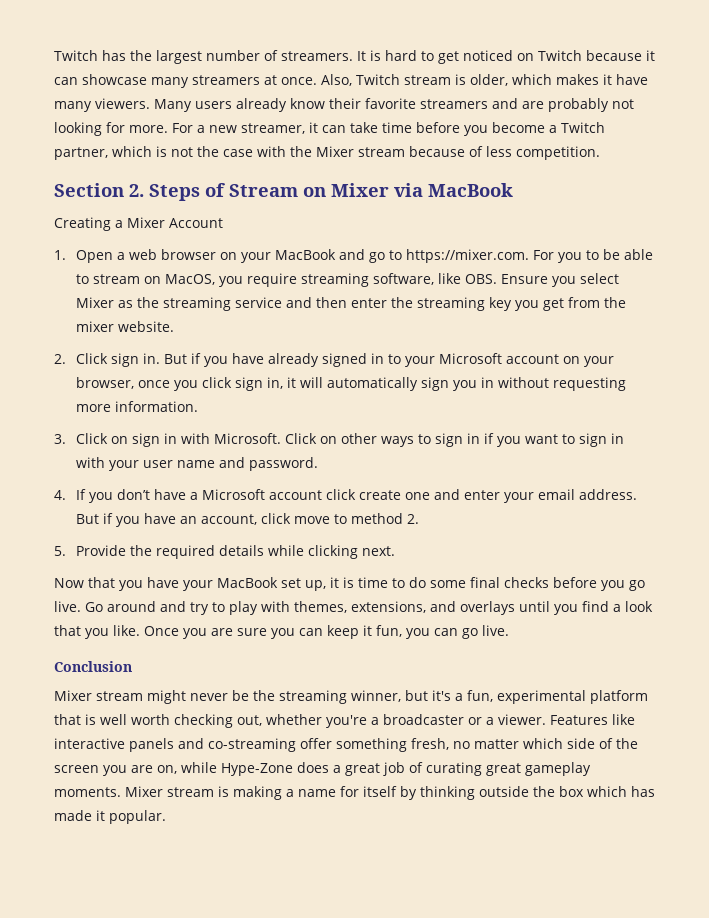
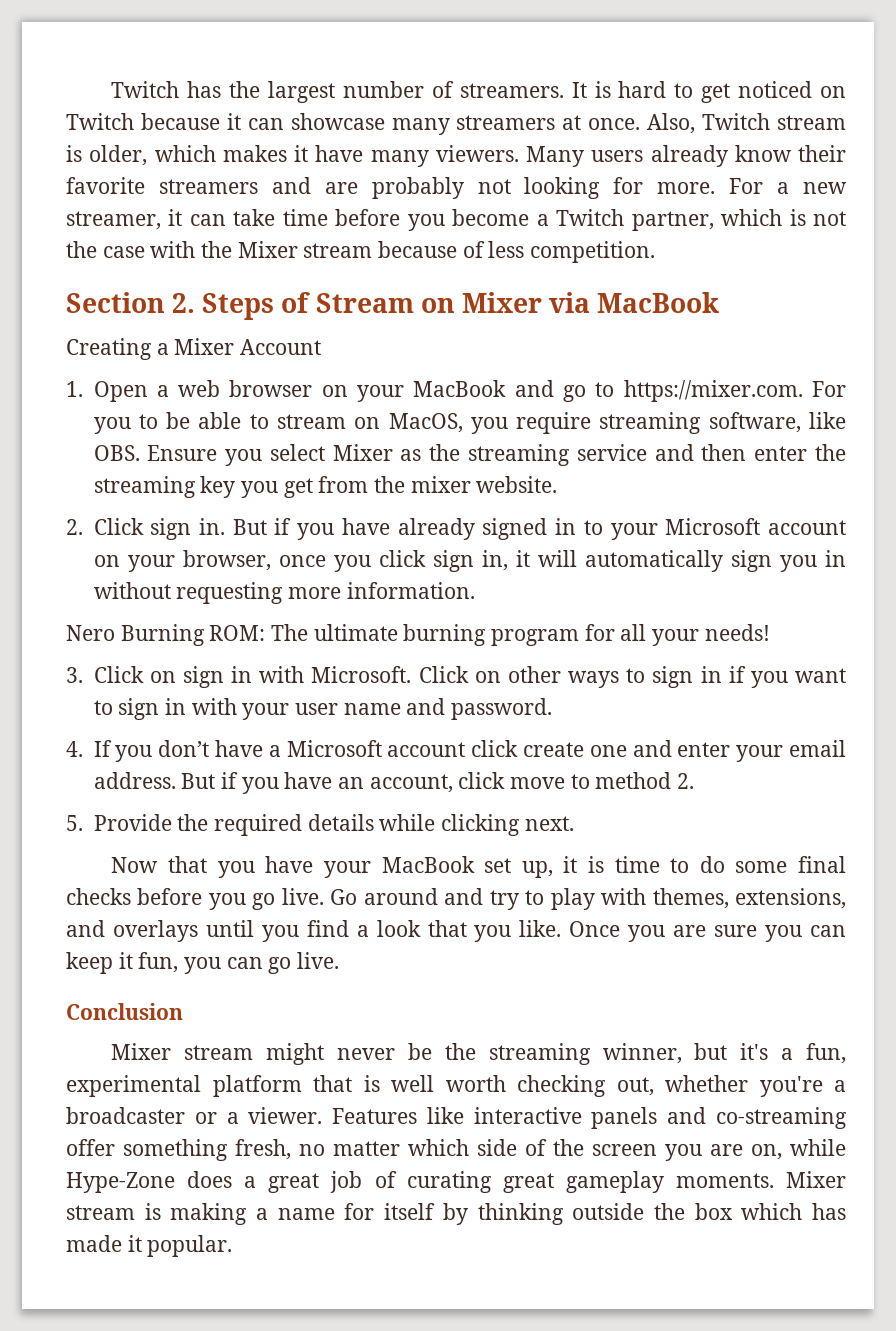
(199, 406) none -> [66,624,770,646] // Nero Burning ROM: The ultimate burning program for all your needs!

